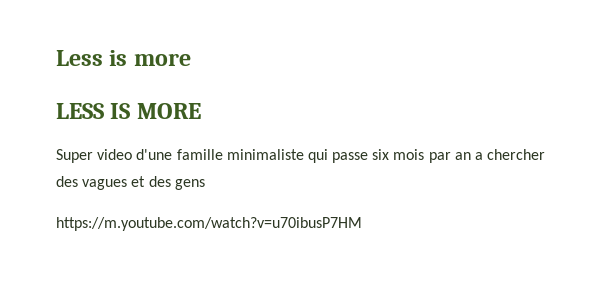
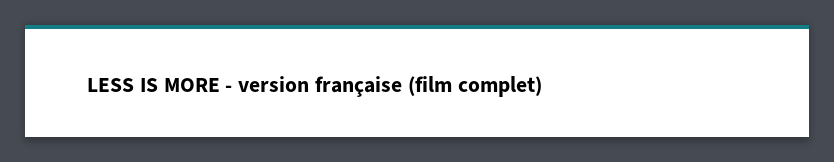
[56,50,191,66] Less is more // -> (87, 85) none
[56,149,546,163] [56,176,205,190] [56,217,362,231] // Super video d'une famille minimaliste qui passe six mois par an a chercher des vagues et des gens // https://m.youtube.com/watch?v=u70ibusP7HM -> [225,76,542,97] - version française (film complet)

